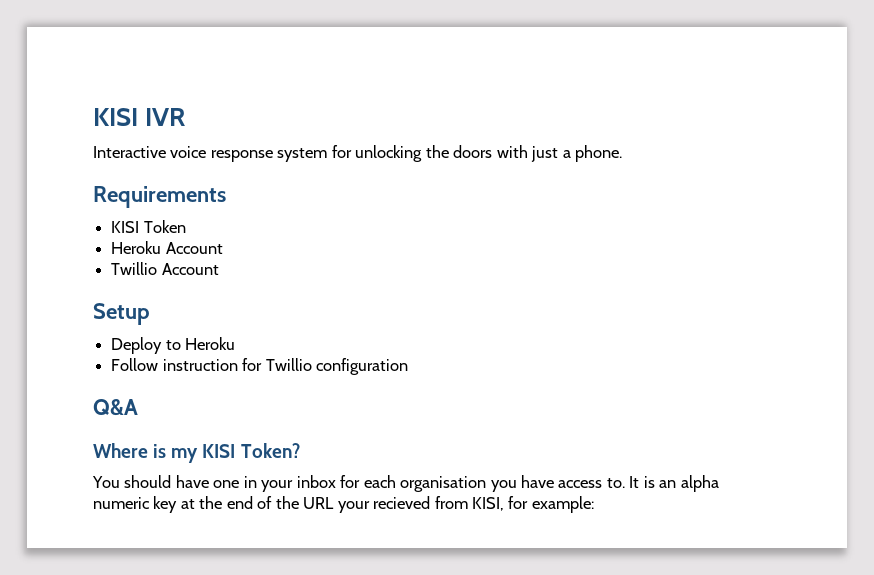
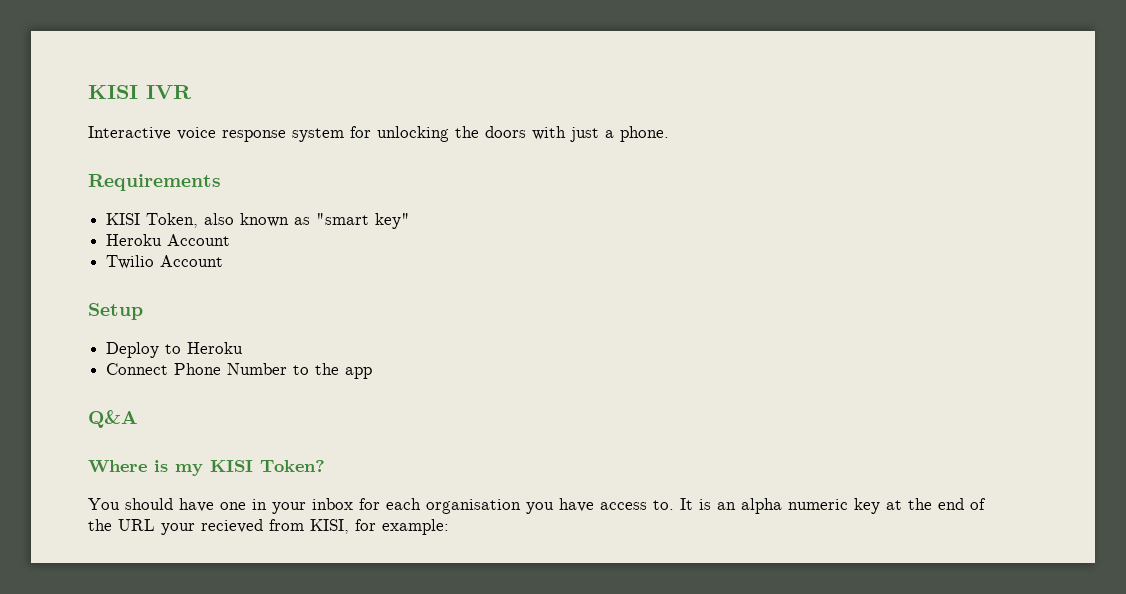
[143,220,186,233] Token -> [146,213,411,229] Token, also known as "smart key"
[111,262,158,275] Twillio -> [106,255,155,269] Twilio
[111,358,408,375] Follow instruction for Twillio configuration -> [106,363,373,379] Connect Phone Number to the app

